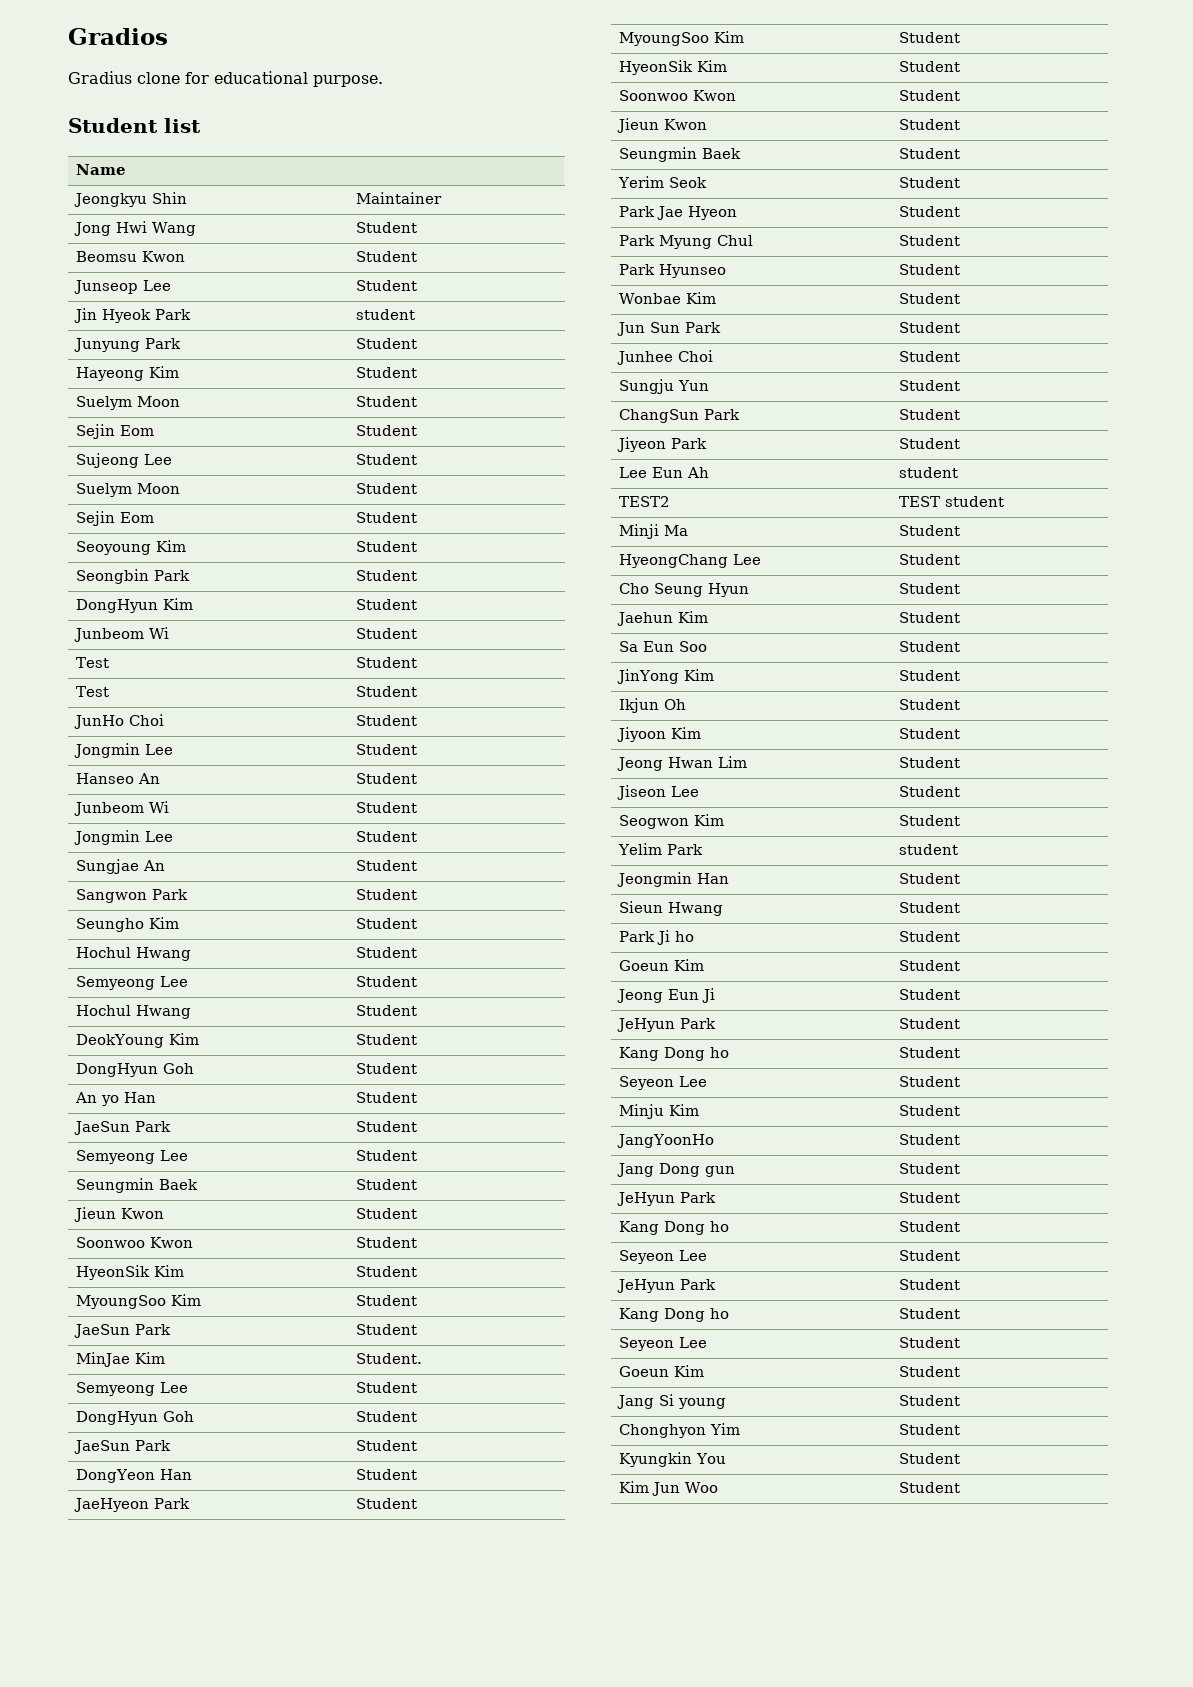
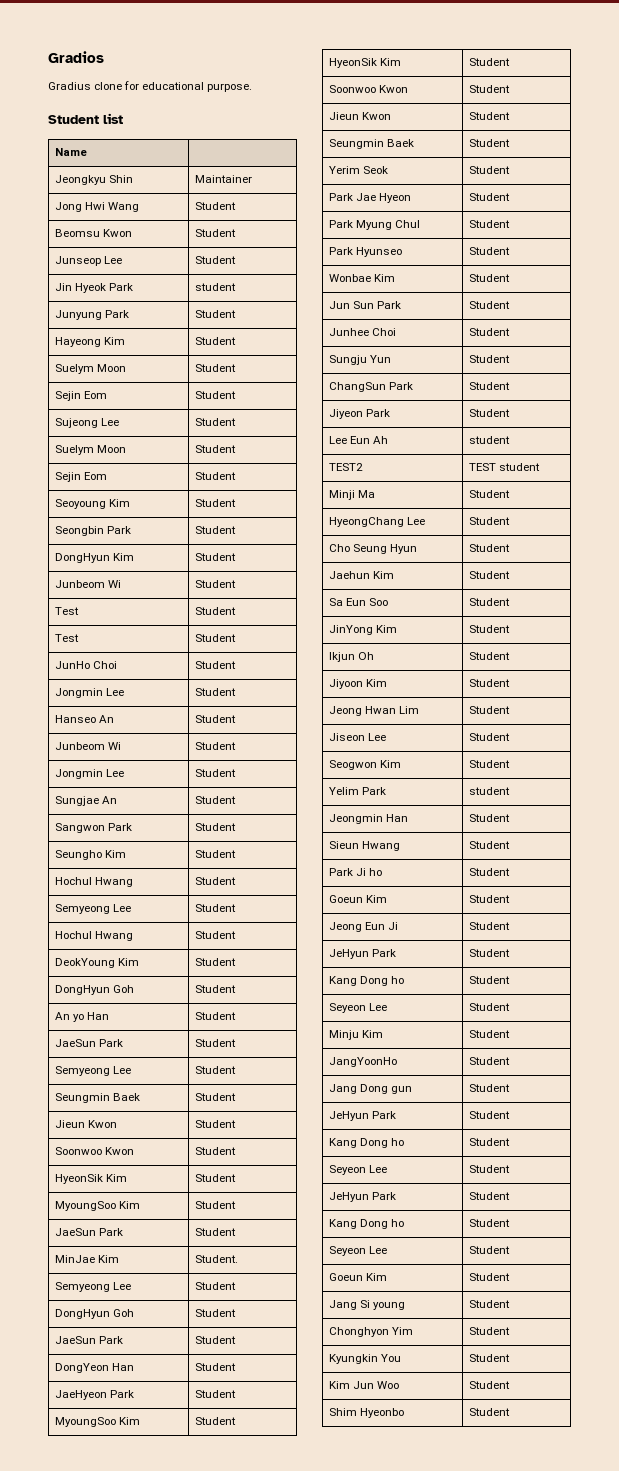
(961, 1487) none -> [329,1408,405,1418] [469,1408,511,1416] // Shim Hyeonbo | Student

